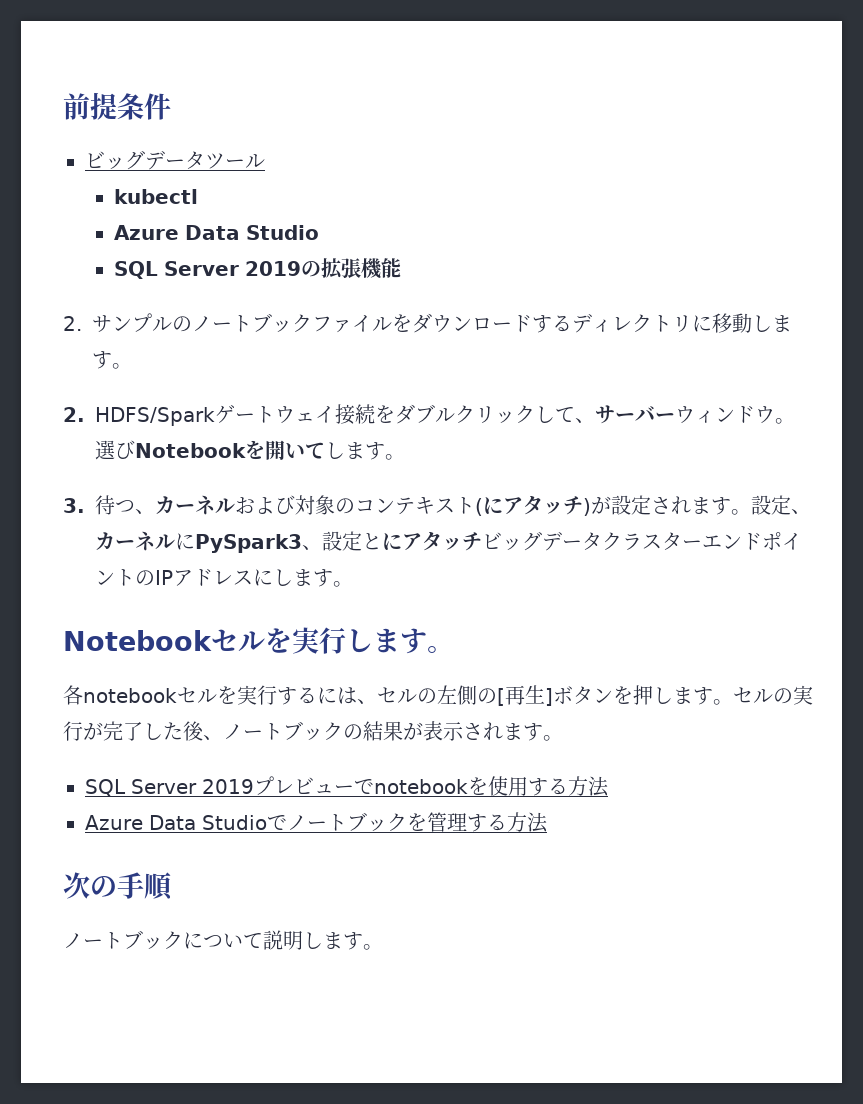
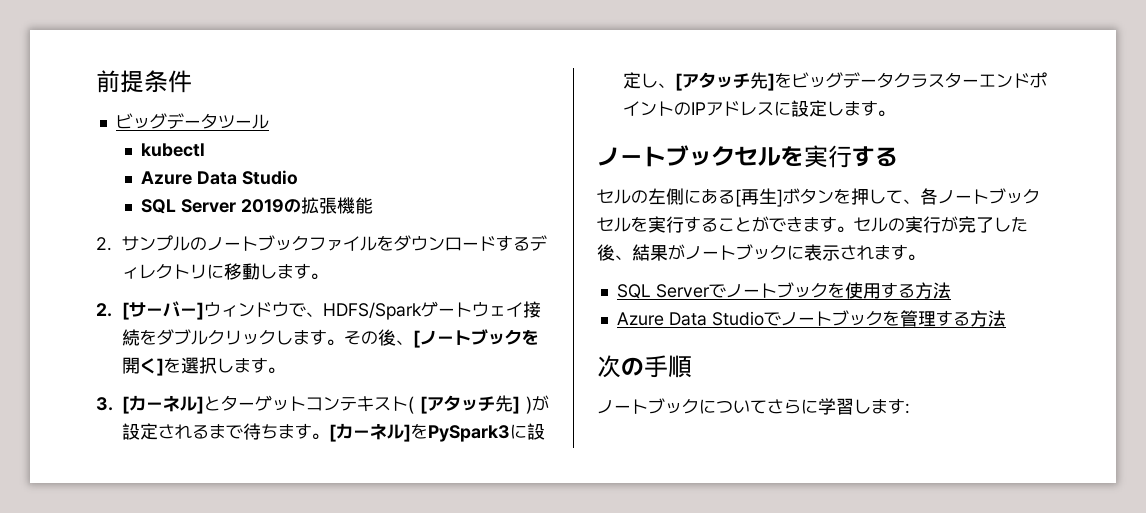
(85, 414) none -> [121,301,323,320] [サーバー]ウィンドウで、
[555,405,795,424] [95,440,325,460] て、サーバーウィンドウ。選びNotebookを開いて -> [292,329,539,348] [121,357,217,376] ます。その後、[ノートブックを開く]を選択
[95,495,355,515] 待つ、カーネルおよび対象の -> [122,395,306,414] [カーネル]とターゲット
[483,495,583,515] にアタッチ -> [420,395,520,414] [アタッチ先]
[691,495,811,515] [95,531,482,553] ます。設定、カーネルにPySpark3、設定とにアタッチ -> [192,423,545,442] [623,72,792,91] るまで待ちます。[カーネル]をPySpark3に設定し、[アタッチ先]を
[273,569,353,587] [63,627,454,654] [63,685,377,705] します。 // Notebookセルを実行します。 // 各notebookセルを実行するには、 -> [791,100,895,117] [597,145,898,168] 設定します。 // ノートブックセルを実行する //
[477,688,497,704] の -> [684,189,735,204] にある
(673, 695) none -> [886,188,1040,205] [597,216,803,233] て、各ノートブックセルを実行することができ
[223,721,423,741] ノートブックの結果が -> [632,244,804,261] 結果がノートブックに
[202,776,468,795] 2019プレビューでnotebook -> [708,282,828,298] でノートブック
[263,930,383,950] 説明します。 -> [767,398,910,415] さらに学習します:

